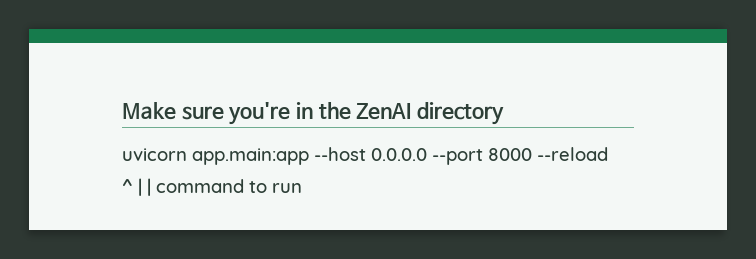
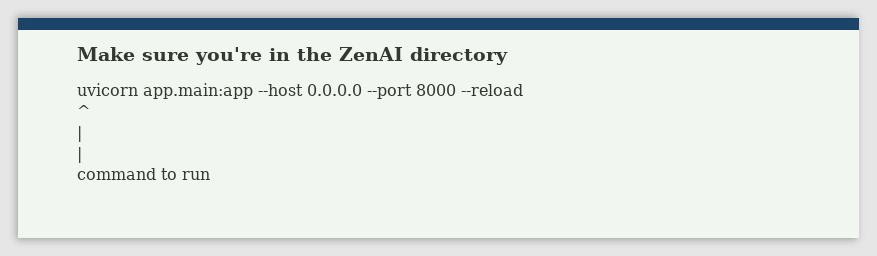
[138,178,151,196] | | -> [77,126,82,142] [77,147,82,163] // | // | //

